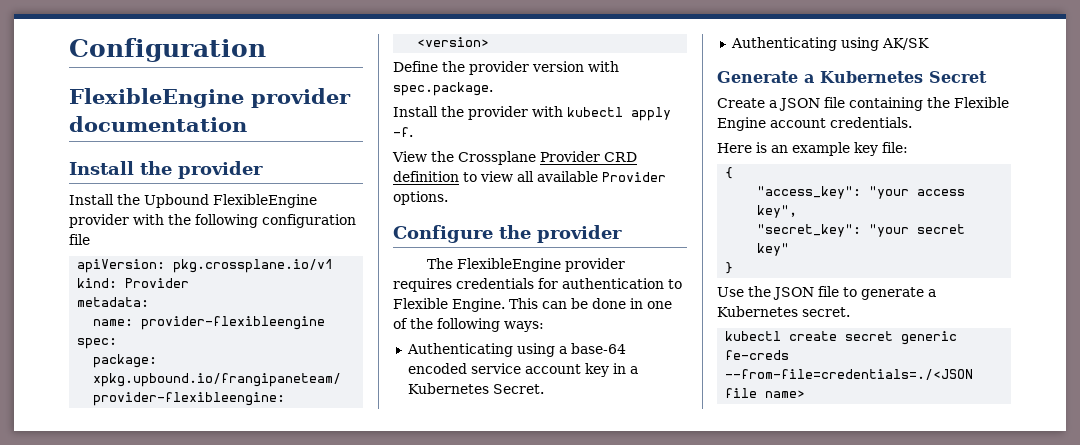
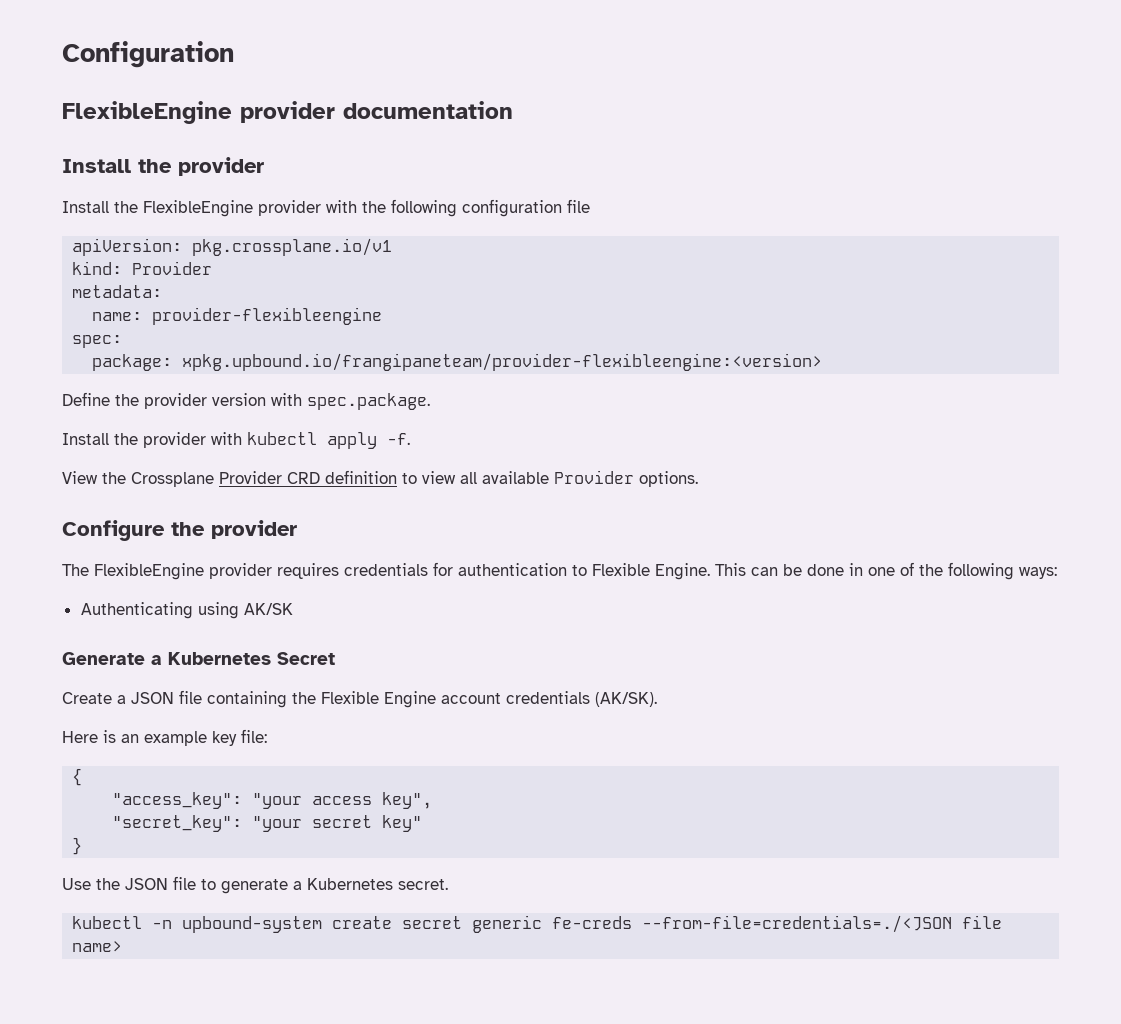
[144,194,209,208] Upbound -> (138, 207) none
[406,343,626,357] [407,363,638,377] [407,383,544,394] // Authenticating using a base-64 encoded service account key in a Kubernetes Secret. -> (1057, 573) none
[830,117,912,128] credentials. -> [506,691,657,707] credentials (AK/SK).
(782, 336) none -> [152,916,323,933] -n upbound-system

